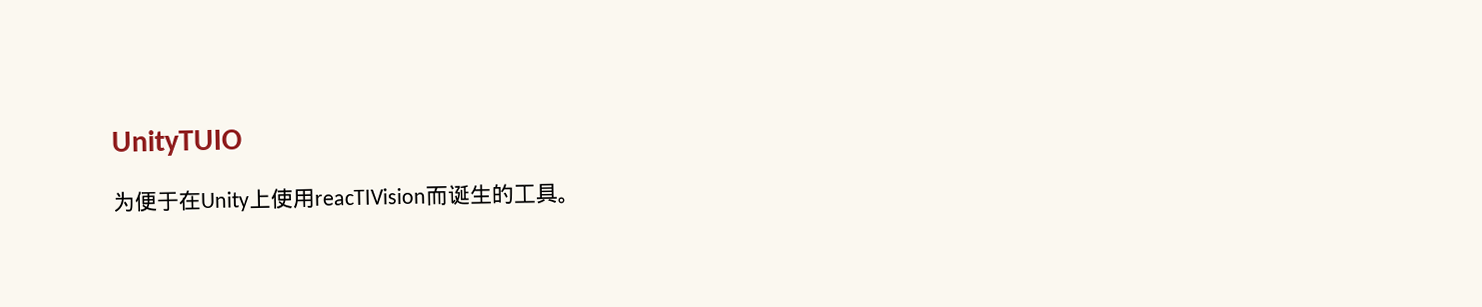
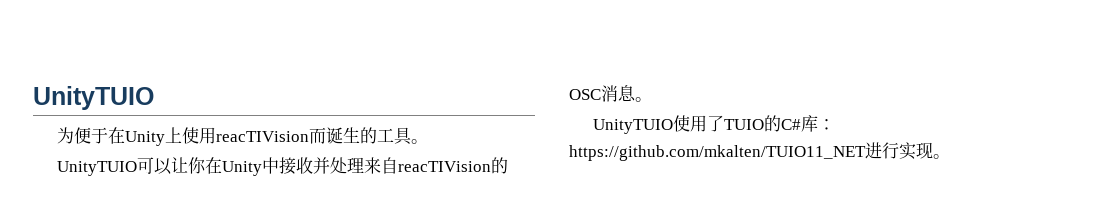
(580, 200) none -> [57,157,509,176] [569,85,652,102] [593,115,836,134] [569,142,950,161] // UnityTUIO可以让你在Unity中接收并处理来自reacTIVision的OSC消息。 // UnityTUIO使用了TUIO的C#库：https://github.com/mkalten/TUIO11_NET进行实现。

